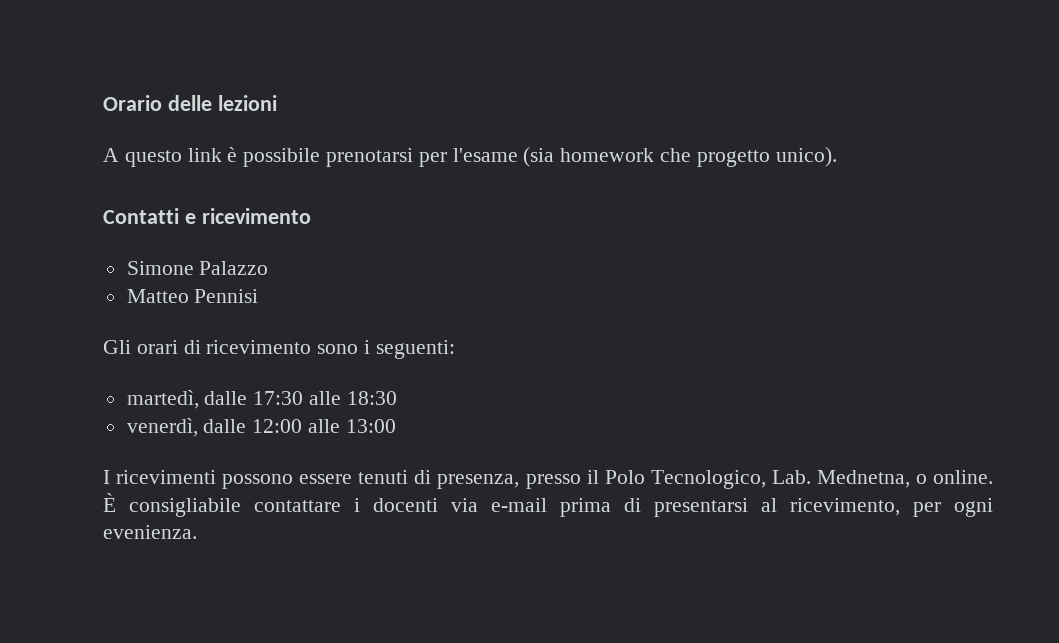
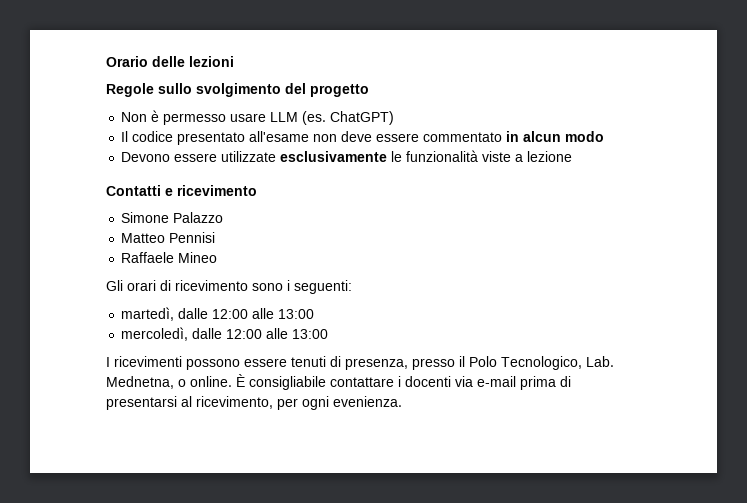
[103,147,837,167] A questo link è possibile prenotarsi per l'esame (sia homework che progetto unico). -> [106,83,369,97] [121,110,395,125] [121,131,605,145] [121,150,573,162] Regole sullo svolgimento del progetto // Non è permesso usare LLM (es. ChatGPT) // Il codice presentato all'esame non deve essere commentato in alcun modo // Devono essere utilizzate esclusivamente le funzionalità viste a lezione
(259, 296) none -> [121,252,218,263] // Raffaele Mineo
[253,391,397,405] [126,418,198,437] 17:30 alle 18:30 // venerdì, -> [212,308,315,319] [121,327,189,341] 12:00 alle 13:00 // mercoledì,

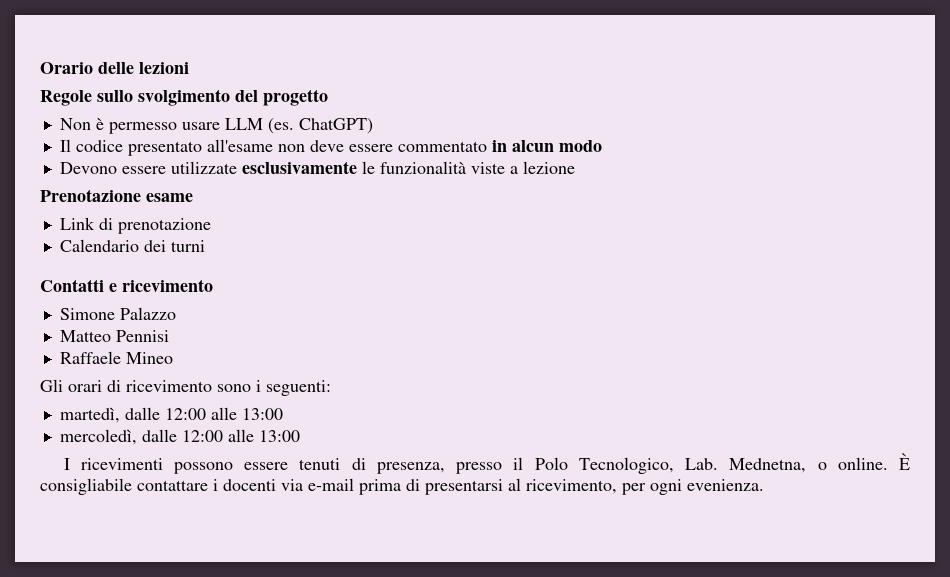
(573, 156) none -> [40,189,193,202] [59,217,211,234] [59,239,205,252] // Prenotazione esame // Link di prenotazione // Calendario dei turni

